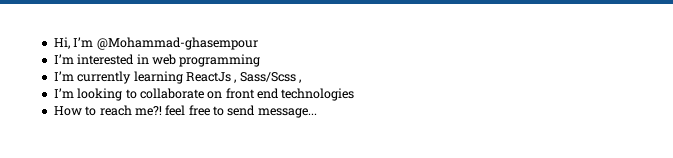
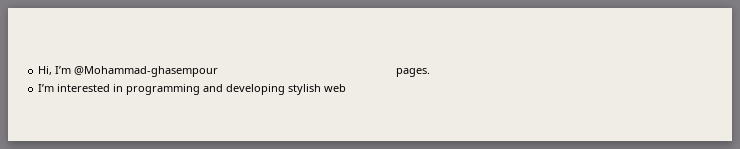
[151,54,261,67] [53,71,301,84] [53,88,355,101] [53,105,317,118] web programming // I’m currently learning ReactJs , Sass/Scss , // I’m looking to collaborate on front end technologies // How to reach me?! feel free to send message... -> [126,84,347,95] [396,68,431,77] programming and developing stylish web pages.

